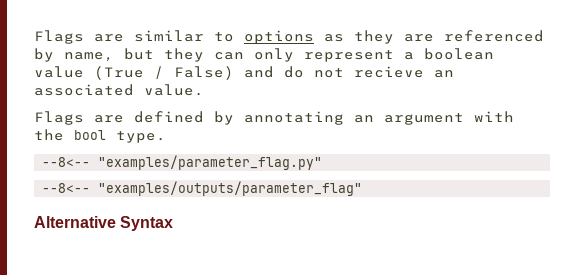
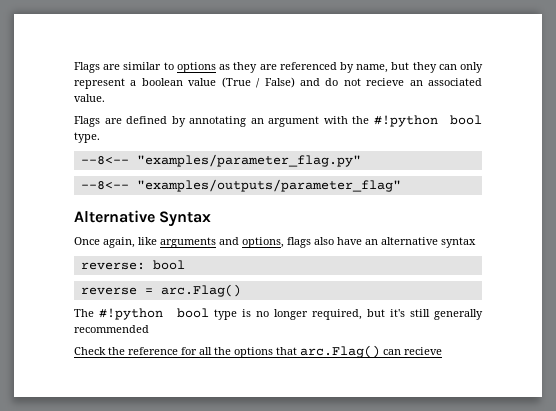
(64, 135) none -> [373,115,438,127] #!python
(174, 223) none -> [74,237,476,248] [80,260,185,270] [80,284,241,297] [74,308,483,320] [74,325,149,333] [74,345,442,358] // Once again, like arguments and options, flags also have an alternative syntax // reverse: bool // reverse = arc.Flag() // The #!python bool type is no longer required, but it's still generally recommended // Check the reference for all the options that arc.Flag() can recieve

